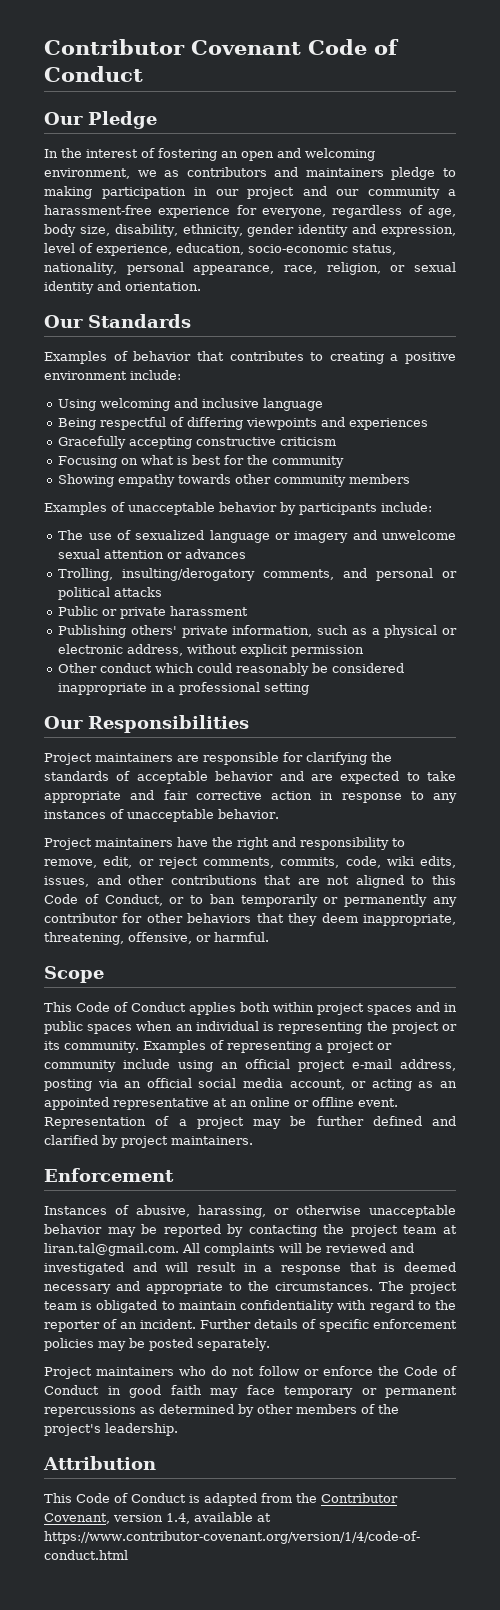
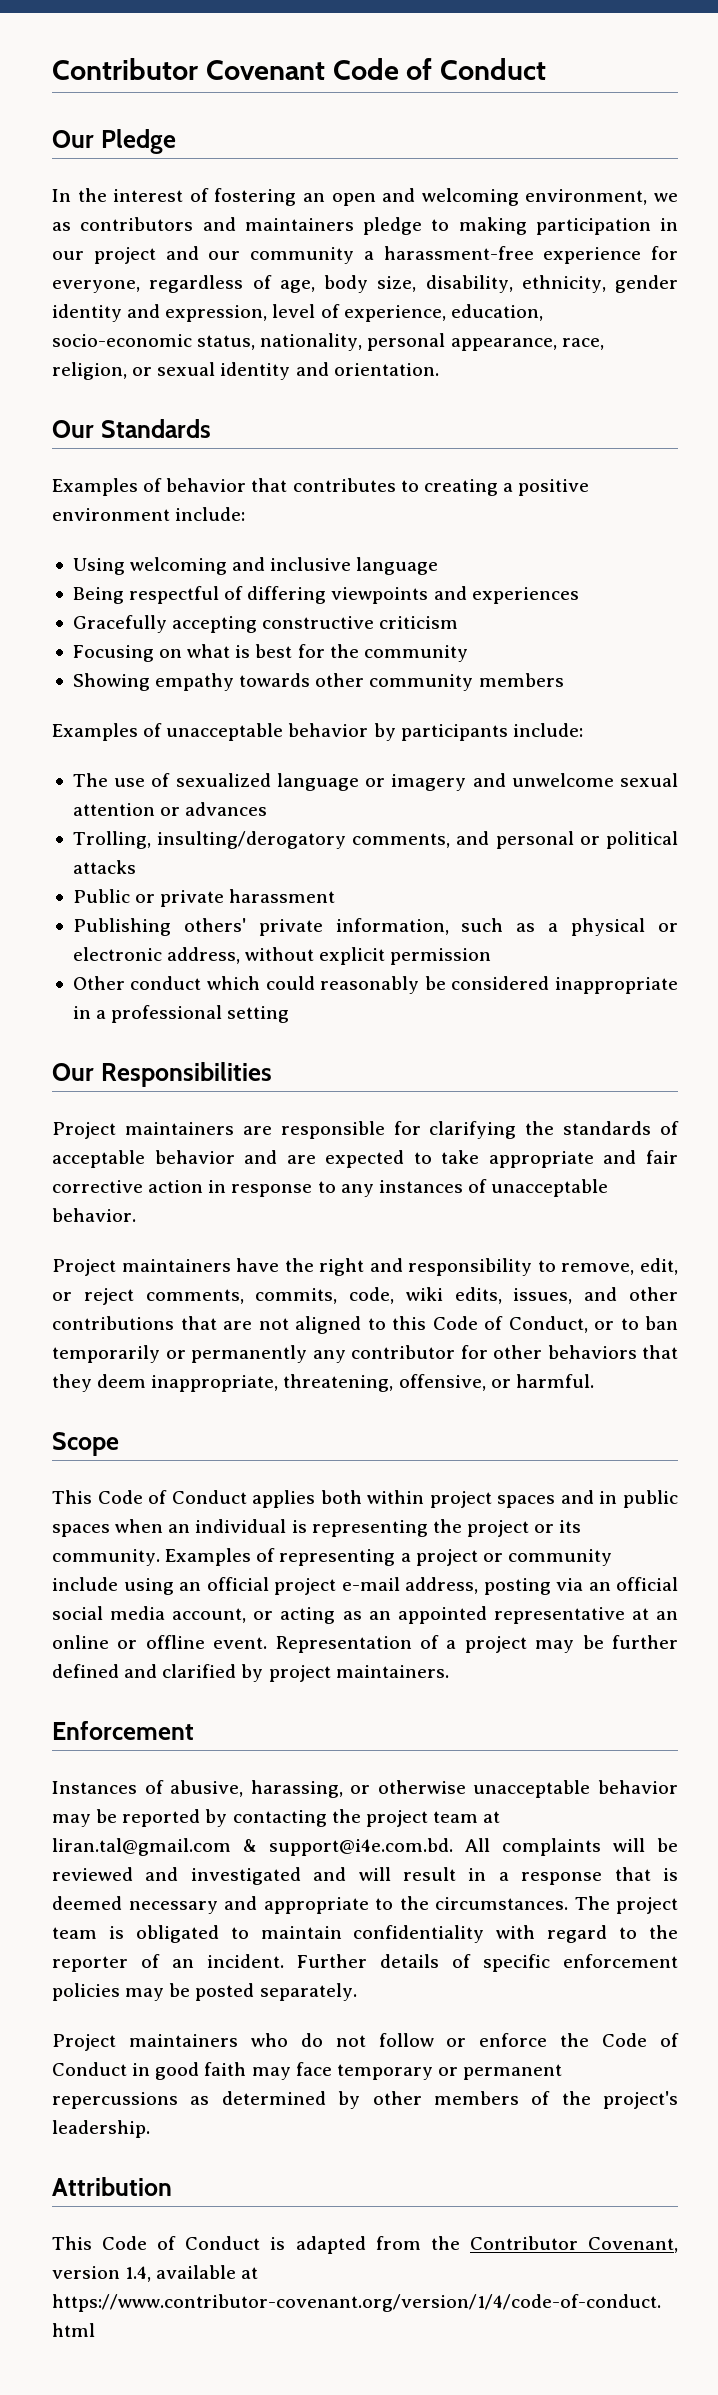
[44,1243,179,1256] liran.tal@gmail.com. -> [52,1838,453,1856] liran.tal@gmail.com & support@i4e.com.bd.

